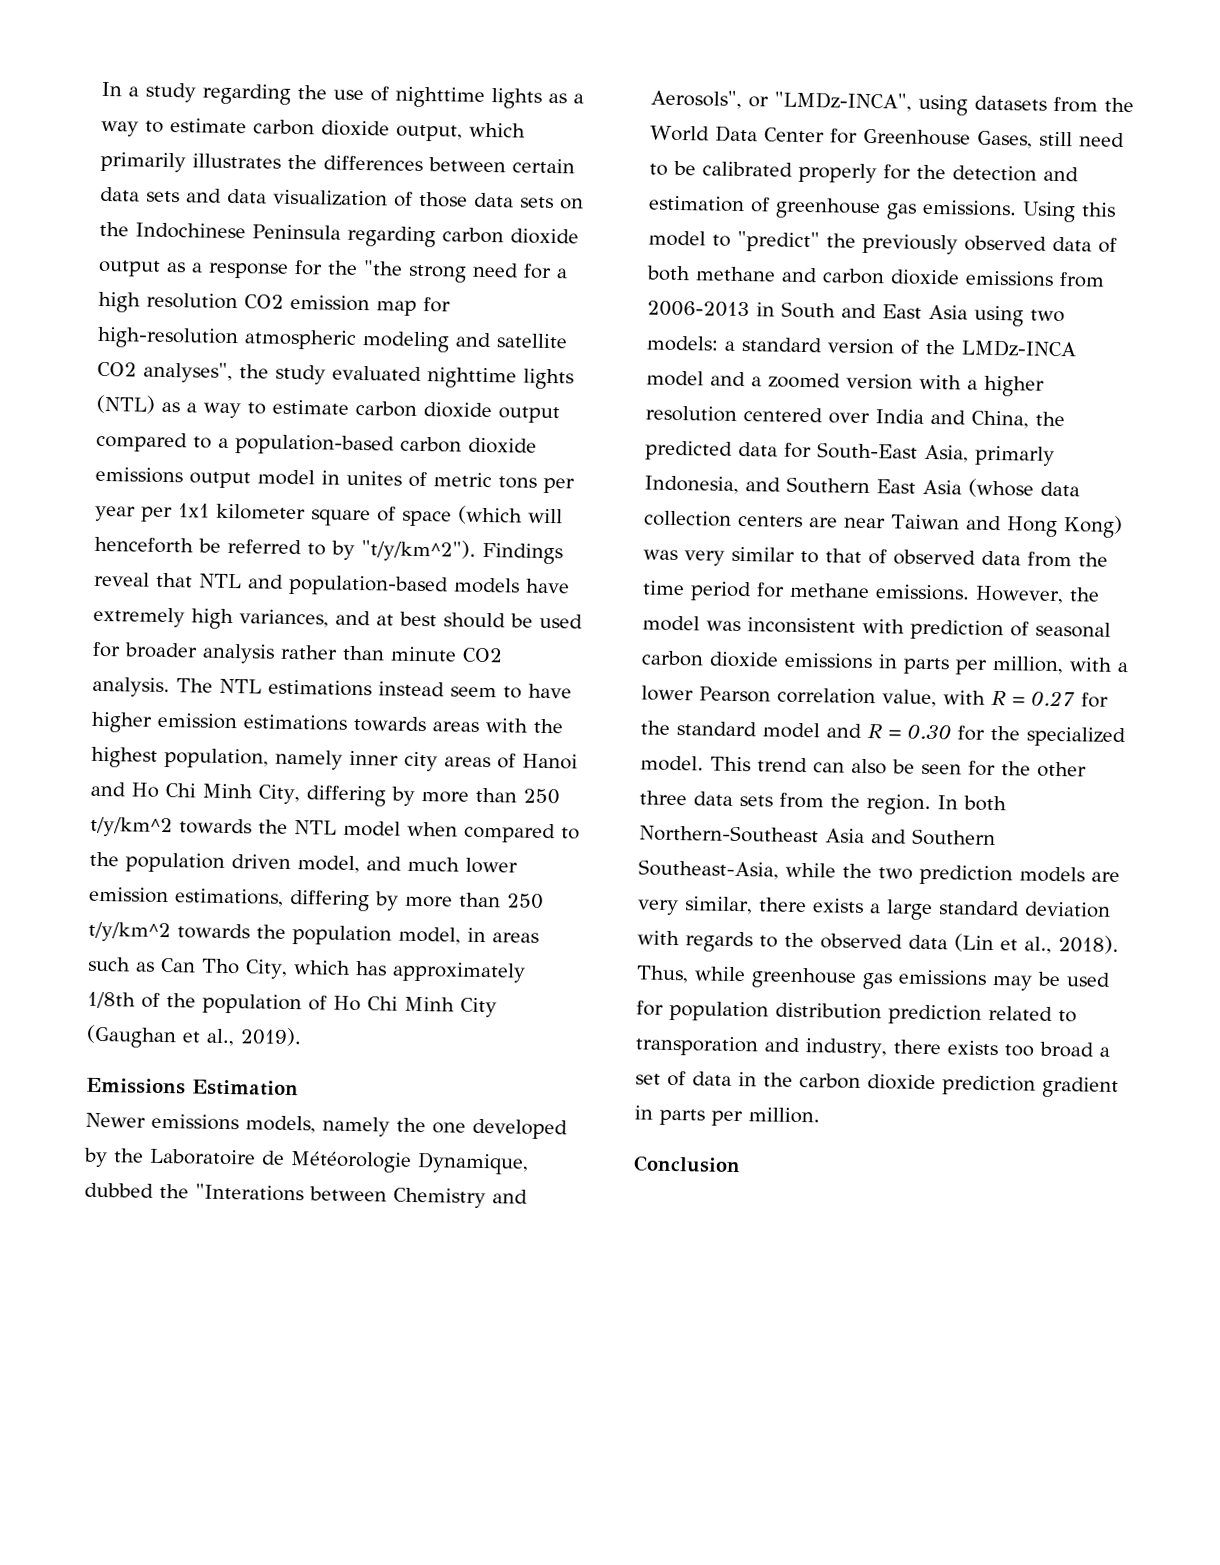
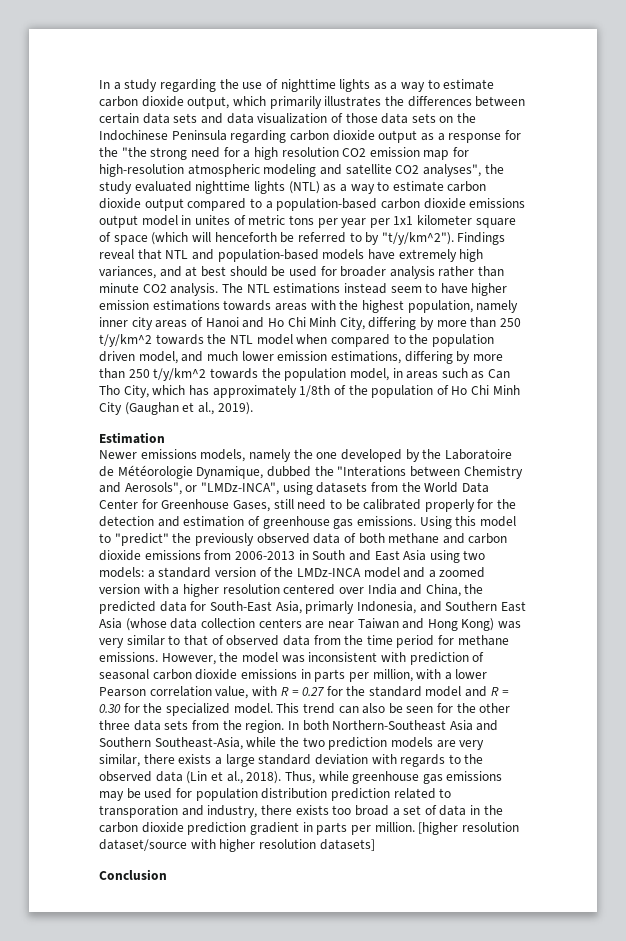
[86,1077,186,1095] Emissions -> (253, 408) none
(820, 1115) none -> [418,822,519,835] [99,839,375,852] [higher resolution dataset/source with higher resolution datasets]

